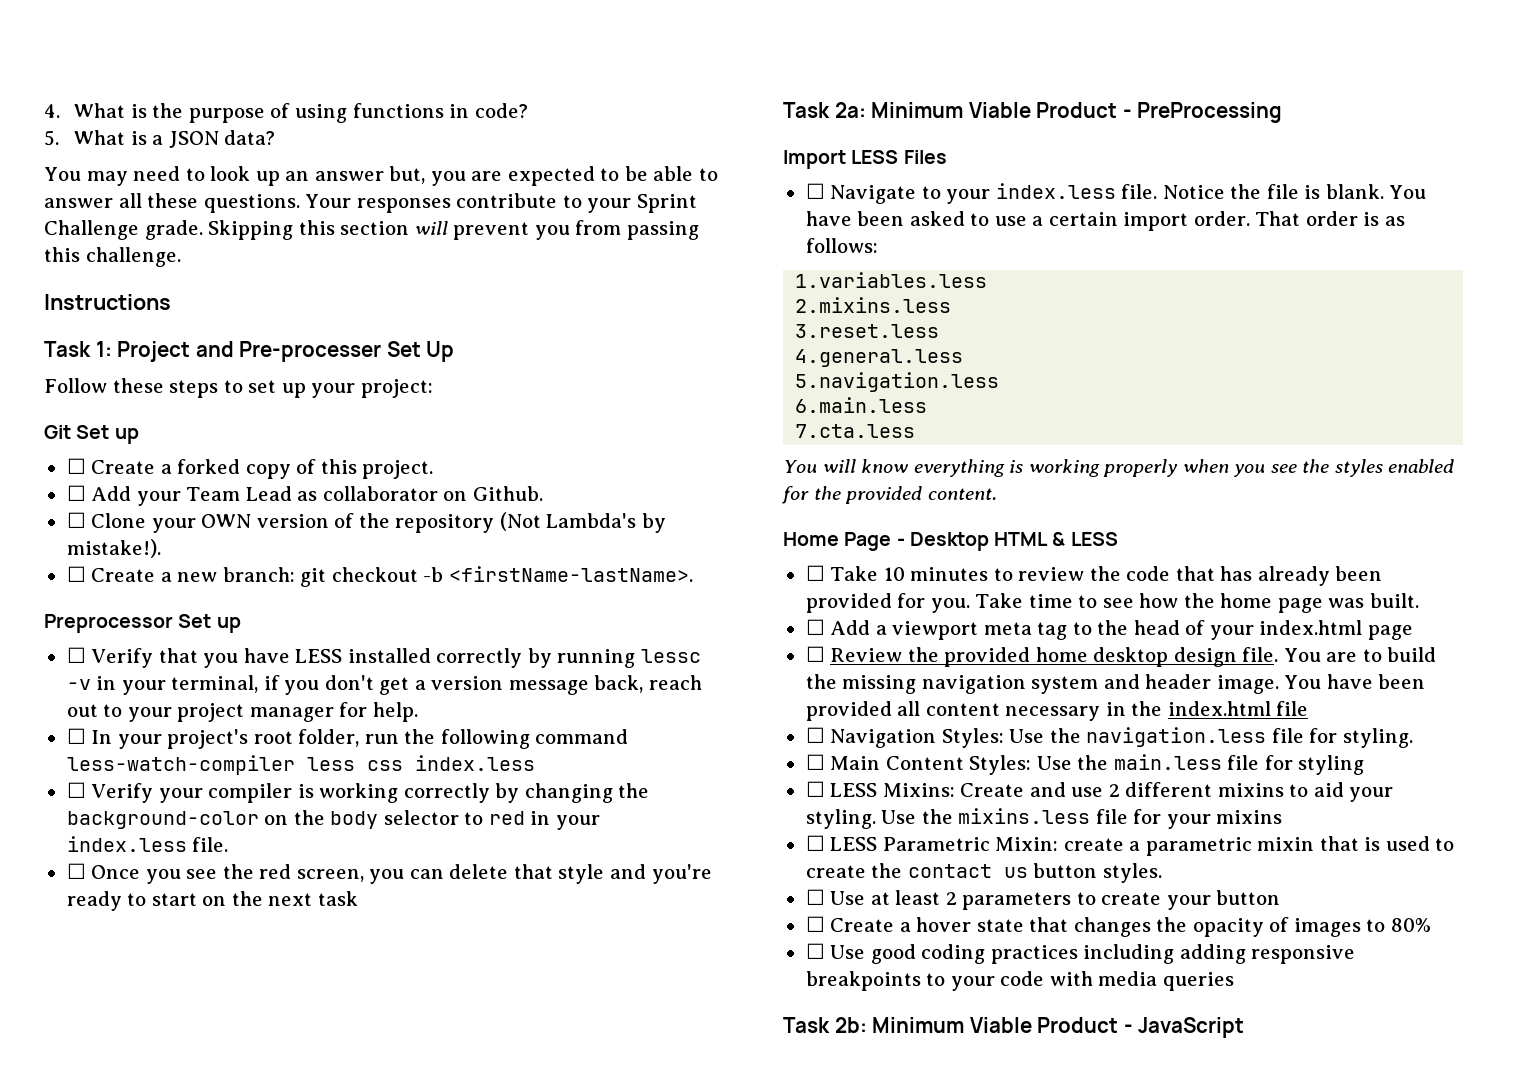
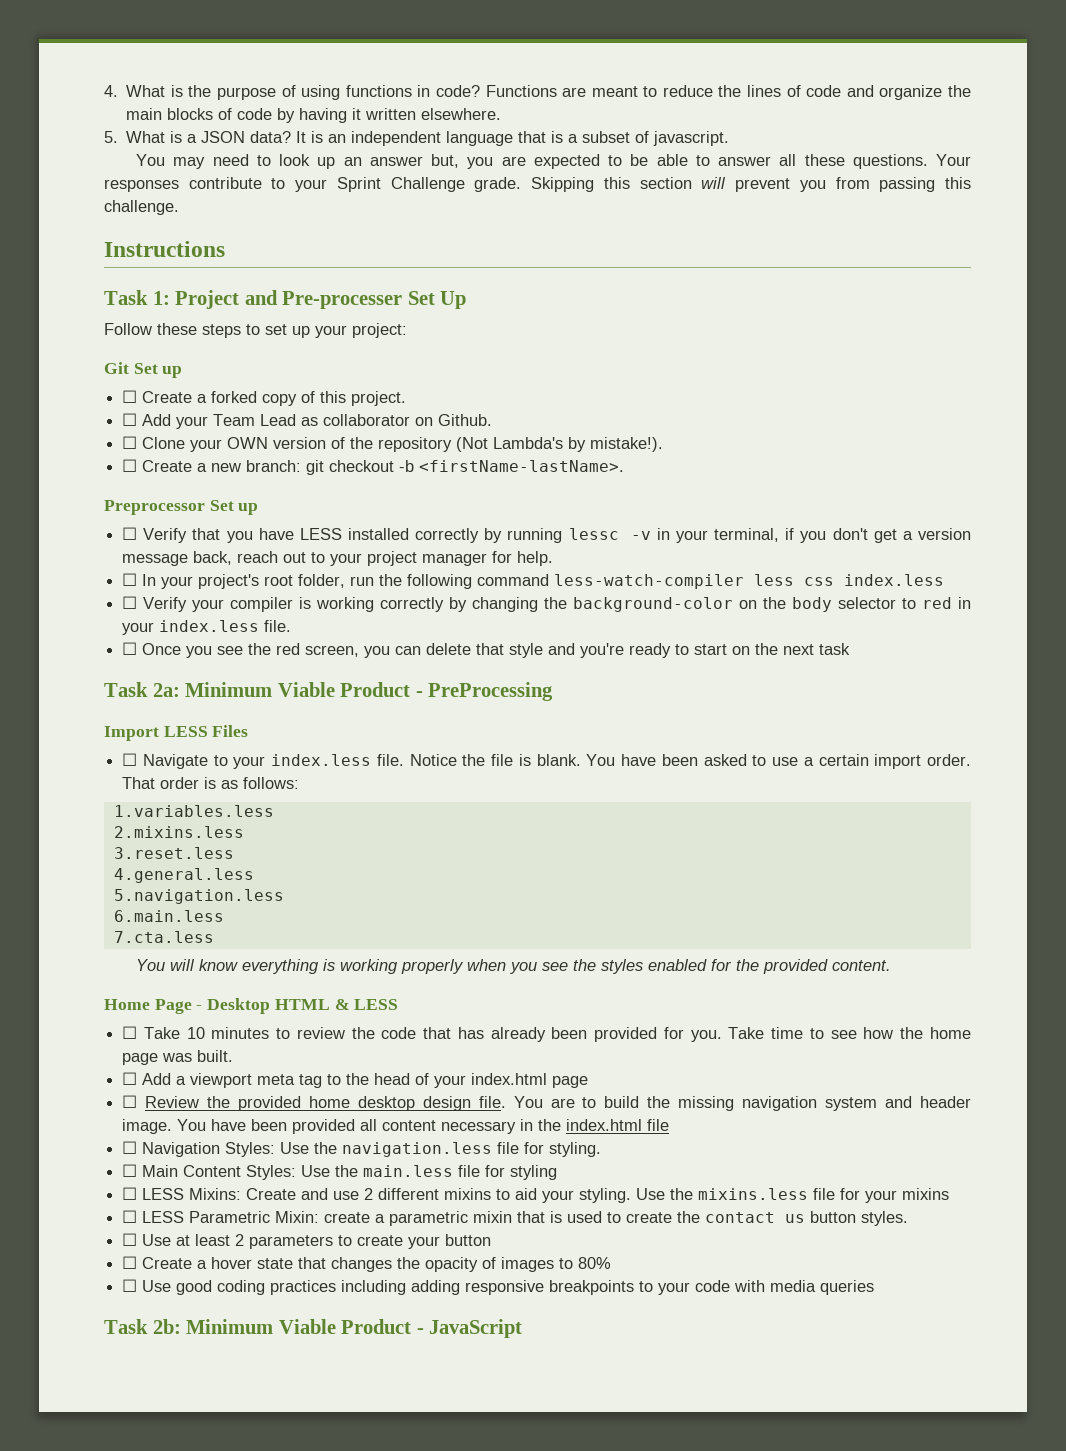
(528, 110) none -> [485,85,971,100] [126,108,502,123] Functions are meant to reduce the lines of code and organize the main blocks of code by having it written elsewhere.
(276, 137) none -> [296,131,730,146] It is an independent language that is a subset of javascript.

